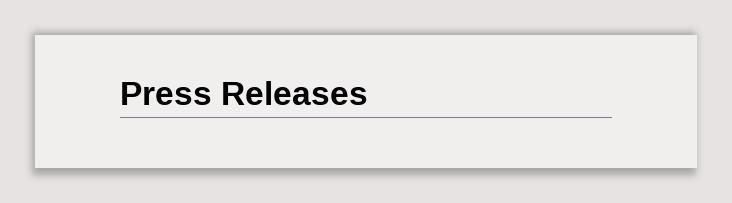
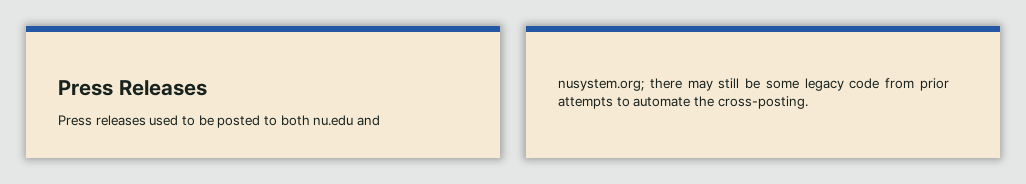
(369, 93) none -> [58,115,380,128] [558,78,949,91] [558,96,808,109] // Press releases used to be posted to both nu.edu and nusystem.org; there may still be some legacy code from prior attempts to automate the cross-posting.

